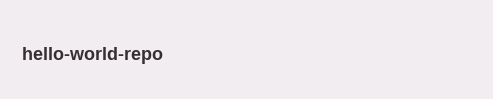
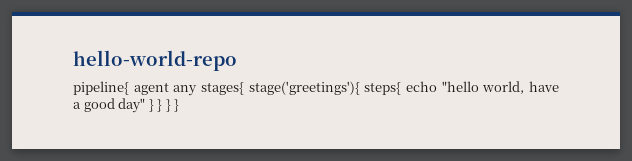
(163, 55) none -> [73,81,559,96] [73,98,180,113] // pipeline{ agent any stages{ stage('greetings'){ steps{ echo "hello world, have a good day" } } } }

